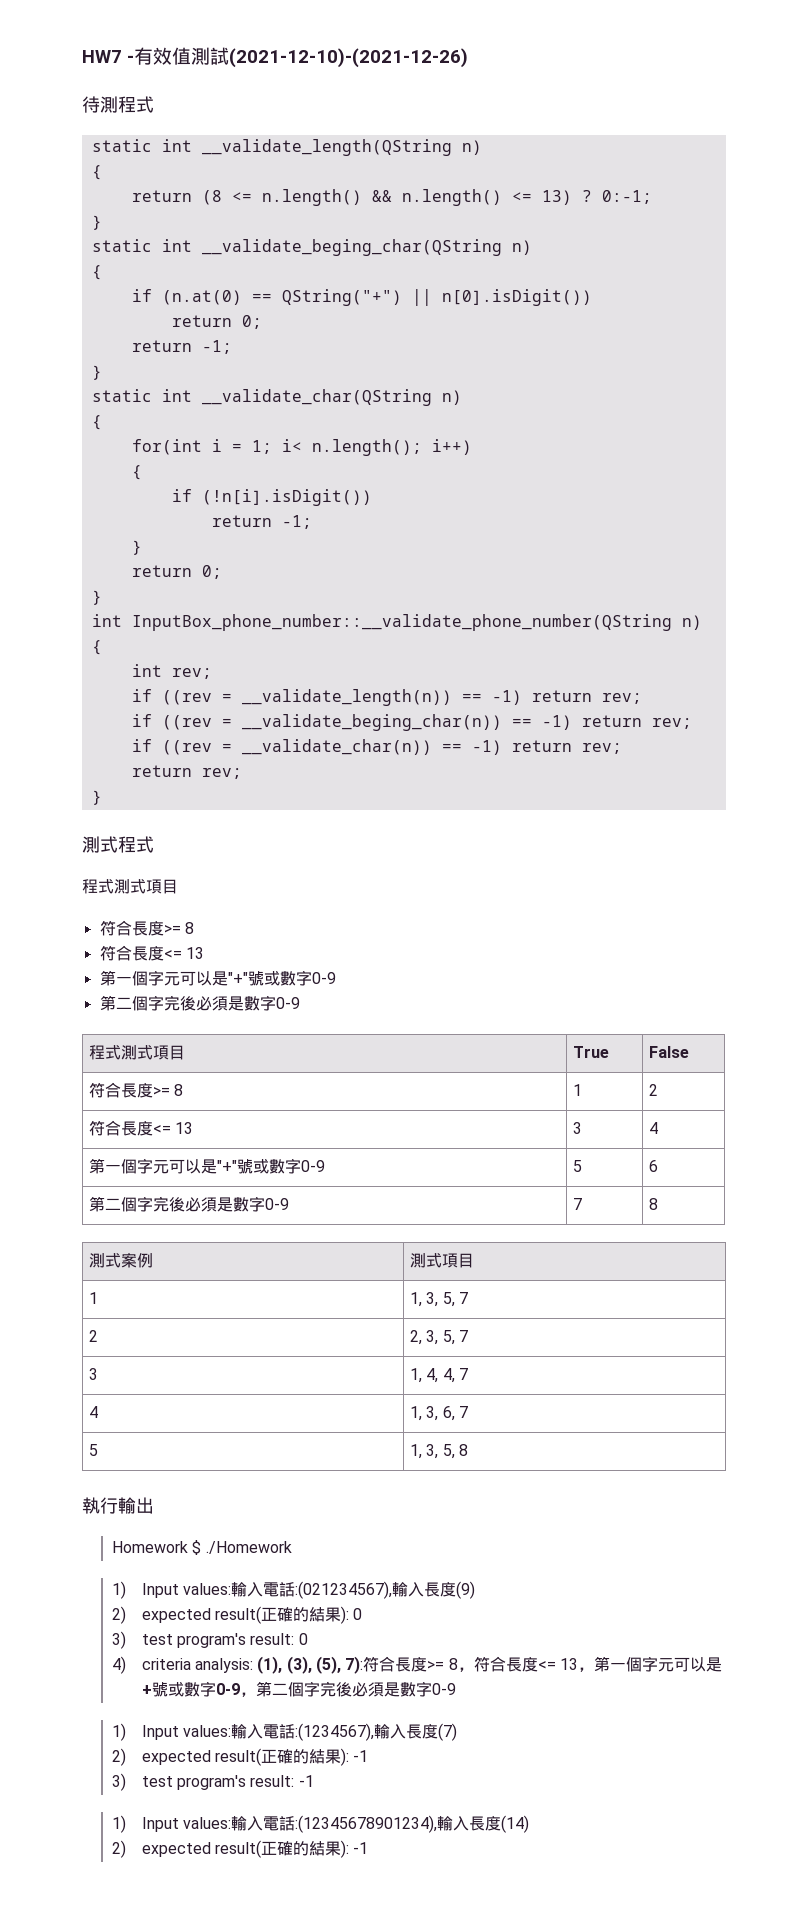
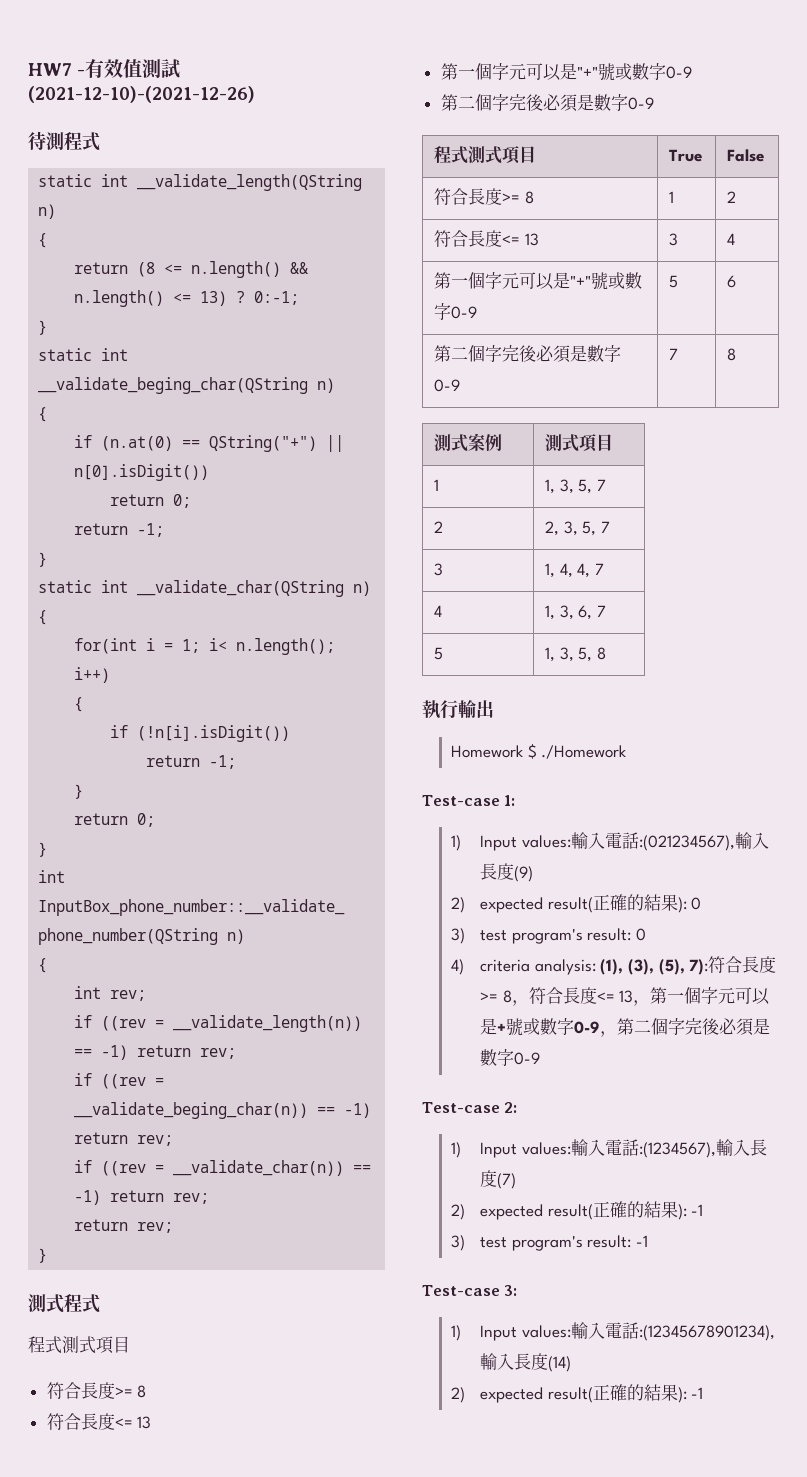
(292, 1547) none -> [422,795,516,806] // Test-case 1:
(456, 1689) none -> [422,1102,518,1113] // Test-case 2:
(314, 1781) none -> [422,1285,518,1296] // Test-case 3:

